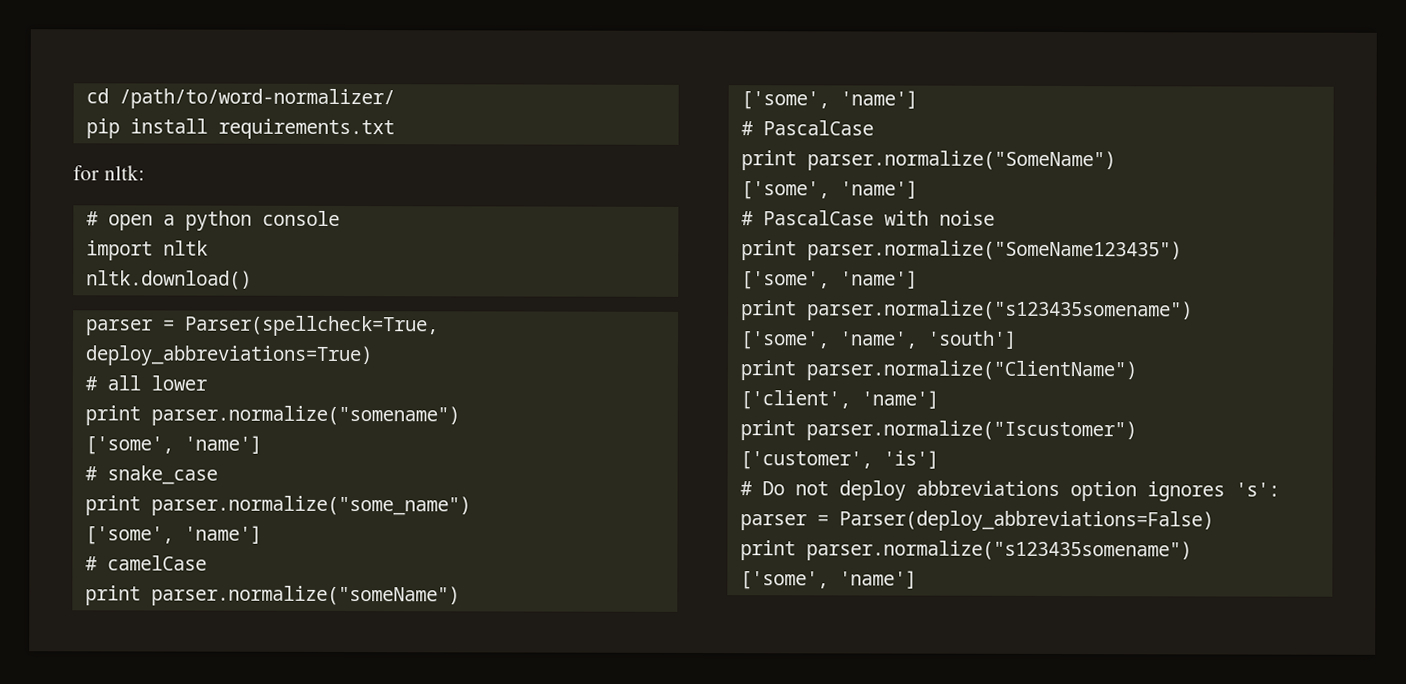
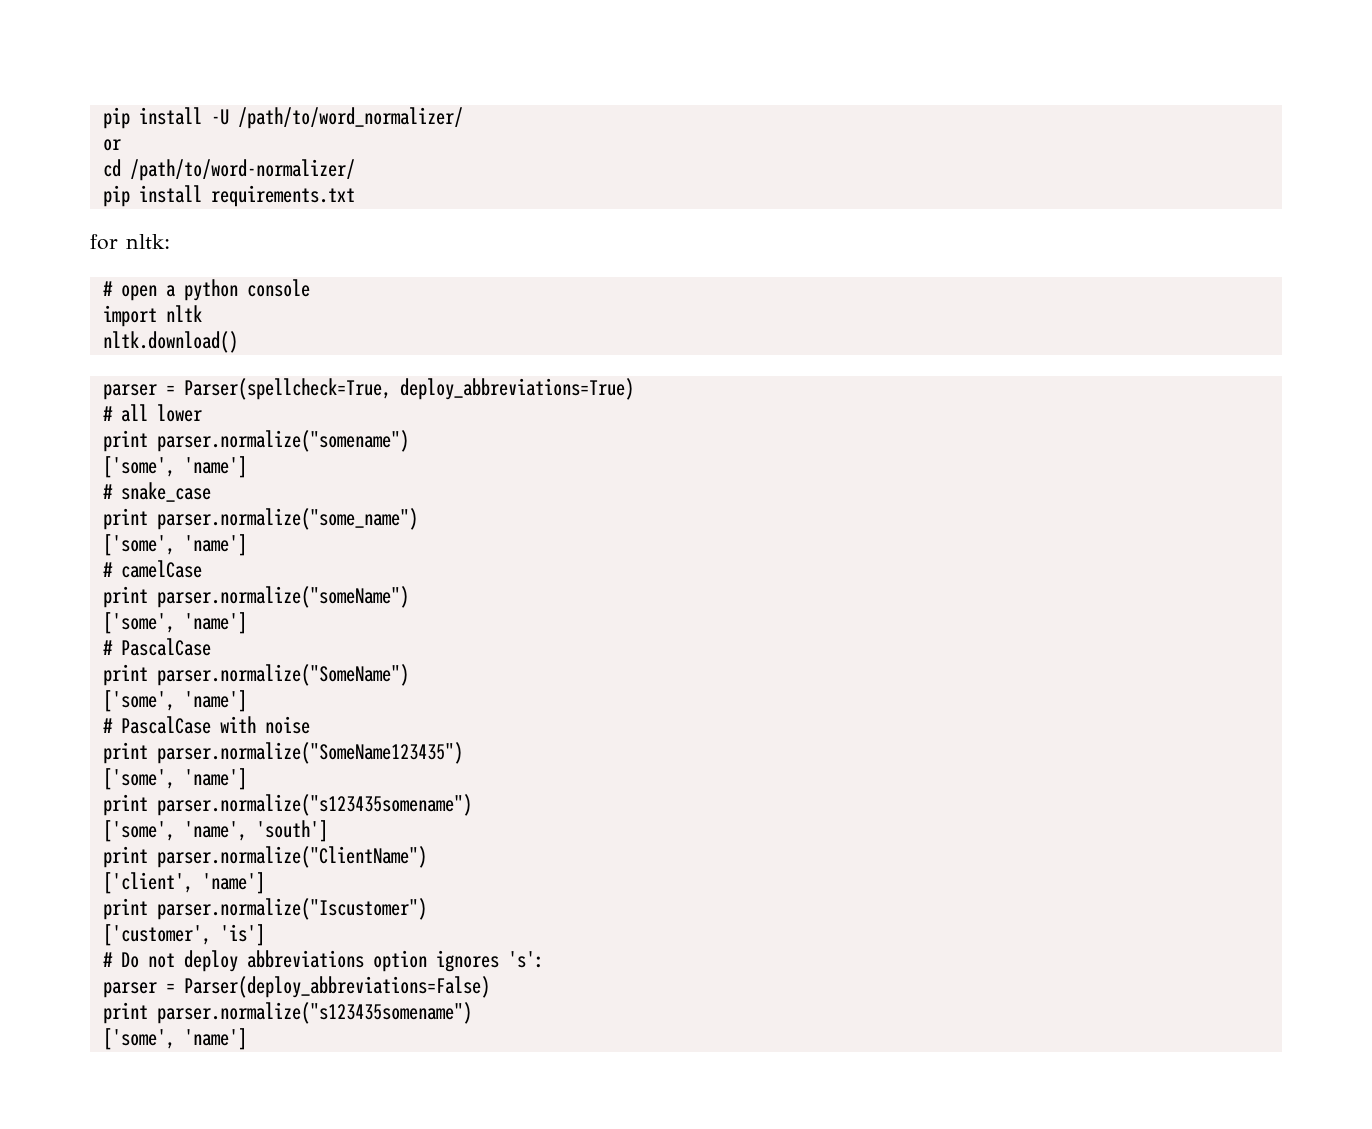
(85, 96) none -> [102,107,463,129] [102,139,121,151] pip install -U /path/to/word_normalizer/ // or //

